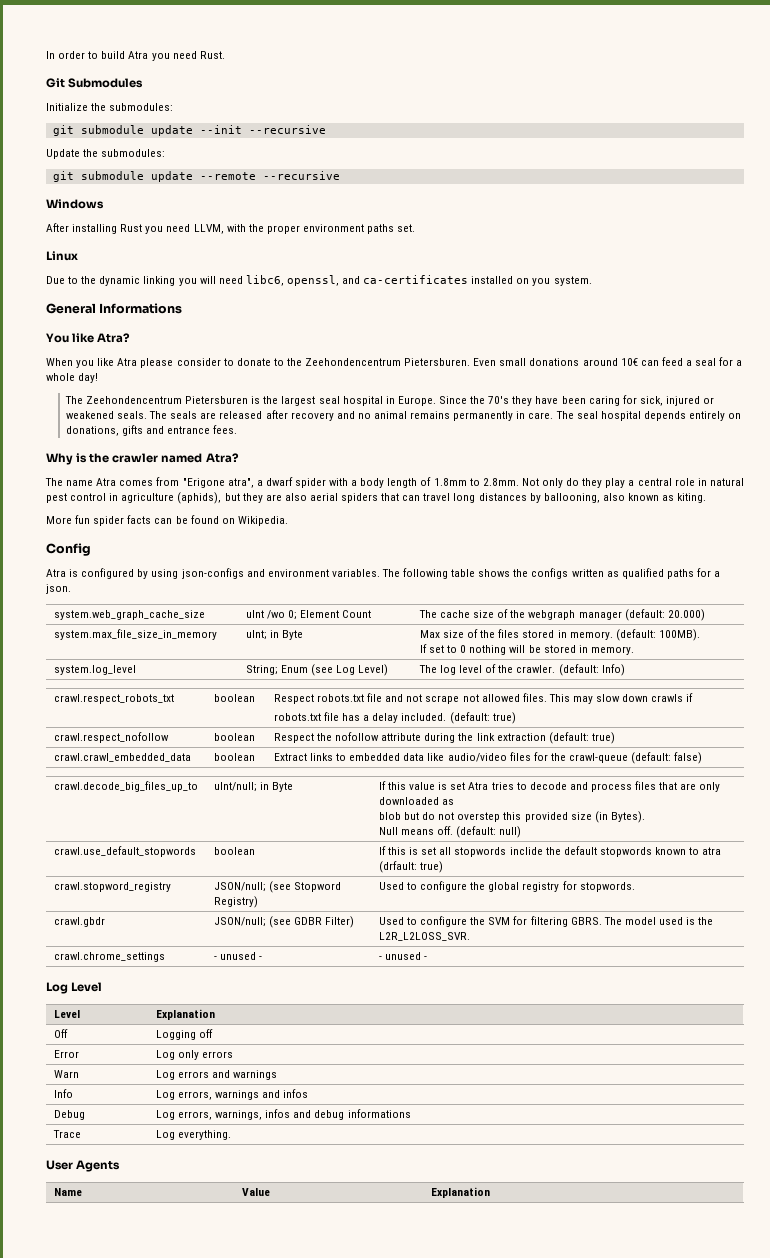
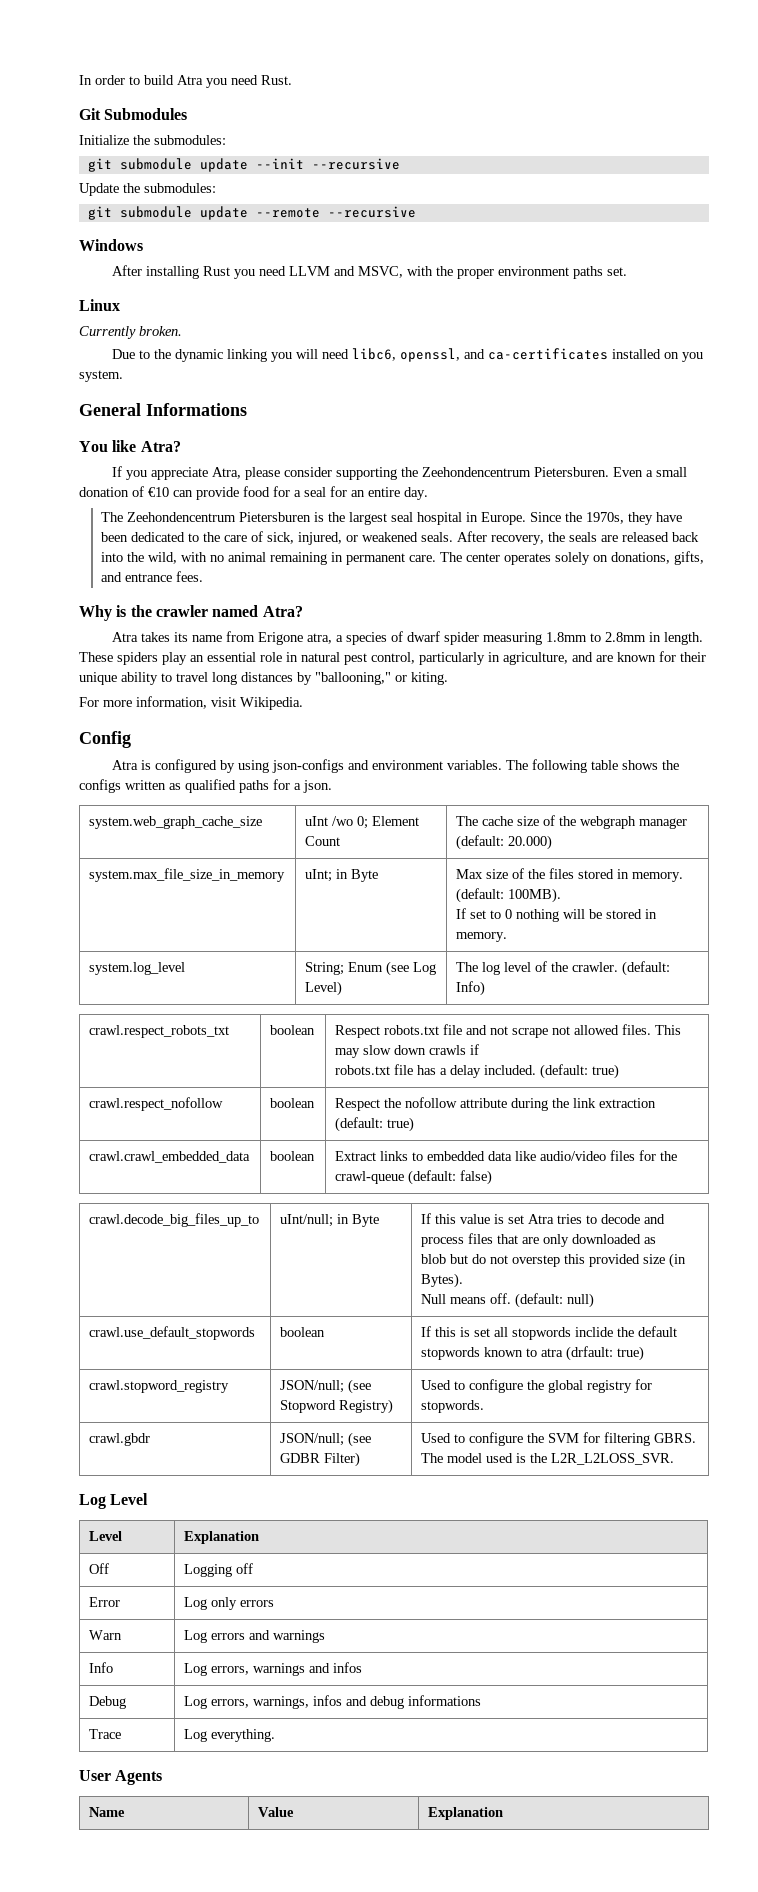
[193,224,224,234] LLVM, -> [289,266,404,278] LLVM and MSVC,
(78, 256) none -> [79,326,182,339] // Currently broken.
[46,357,743,368] [46,373,99,383] When you like Atra please consider to donate to the Zeehondencentrum Pietersburen. Even small donations around 10€ can feed a seal for a whole day! -> [112,466,688,480] [79,486,428,500] If you appreciate Atra, please consider supporting the Zeehondencentrum Pietersburen. Even a small donation of €10 can provide food for a seal for an entire day.
[488,396,510,404] 70's -> [586,512,625,524] 1970s,
[588,395,715,406] [65,410,725,421] caring for sick, injured or weakened seals. The seals are released after recovery and no animal remains permanently in care. The seal hospital depends entirely -> [131,531,700,545] [101,552,591,565] dedicated to the care of sick, injured, or weakened seals. After recovery, the seals are released back into the wild, with no animal remaining in permanent care. The center operates solely
[122,425,144,436] gifts -> [674,551,705,565] gifts,
[45,477,744,488] [46,492,707,504] [46,515,235,526] The name Atra comes from "Erigone atra", a dwarf spider with a body length of 1.8mm to 2.8mm. Not only do they play a central role in natural pest control in agriculture (aphids), but they are also aerial spiders that can travel long distances by ballooning, also known as kiting. // More fun spider facts can be found on -> [112,631,704,645] [79,651,706,665] [79,672,448,685] [79,696,236,709] Atra takes its name from Erigone atra, a species of dwarf spider measuring 1.8mm to 2.8mm in length. These spiders play an essential role in natural pest control, particularly in agriculture, and are known for their unique ability to travel long distances by "ballooning," or kiting. // For more information, visit
[53,952,165,962] [213,952,263,960] [378,952,428,960] // crawl.chrome_settings | - unused - | - unused - -> (675, 1459) none

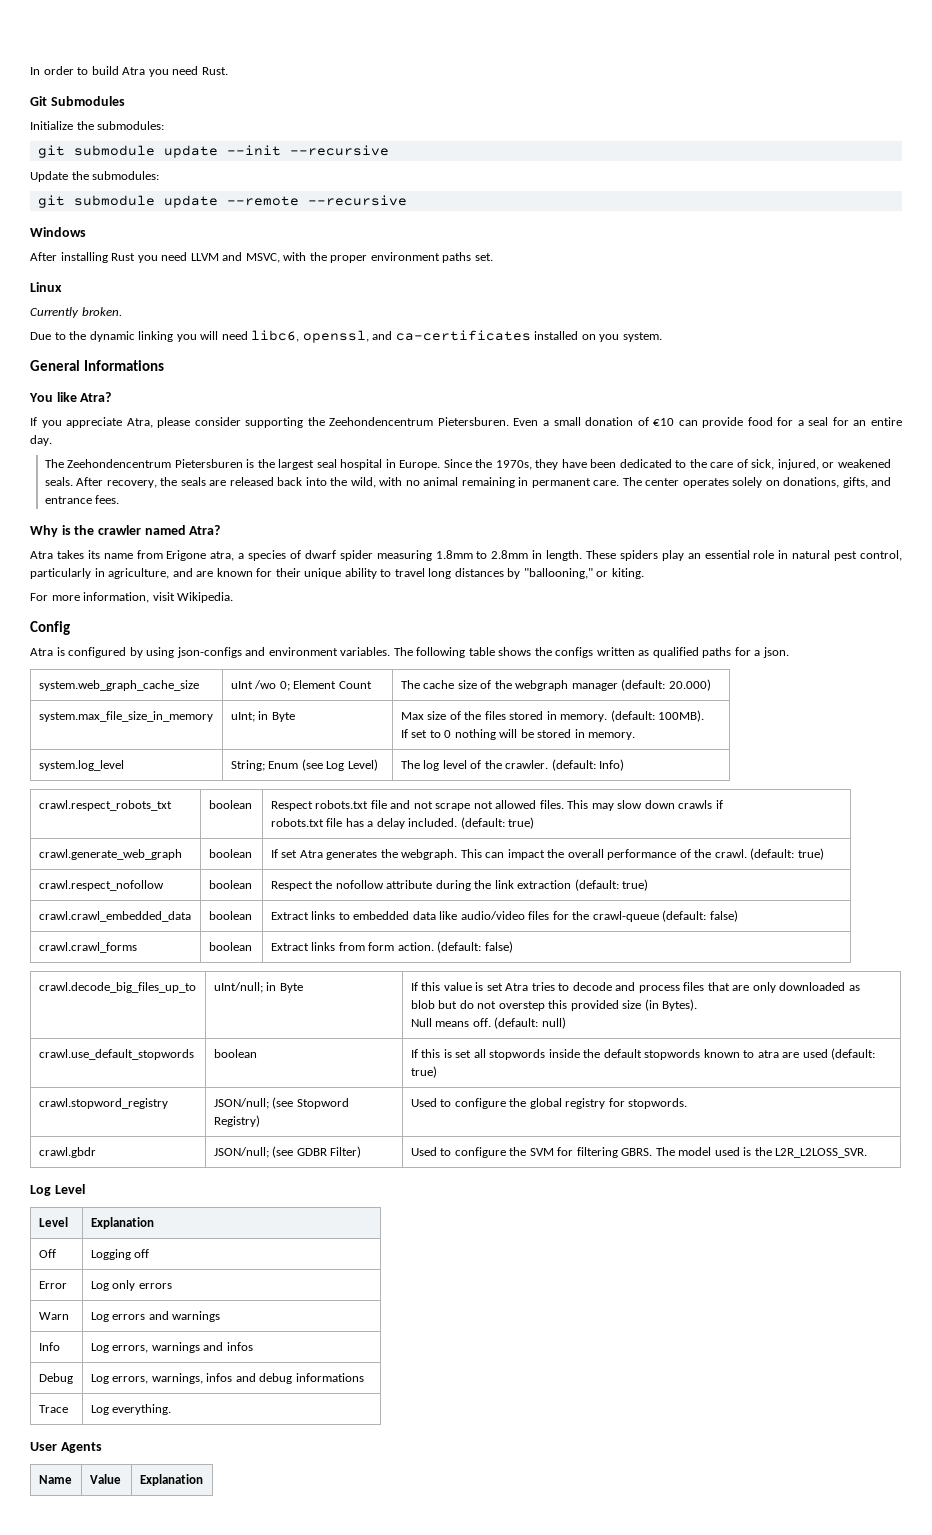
(620, 1071) none -> [38,849,182,860] [208,849,252,858] [270,848,824,860] // crawl.generate_web_graph | boolean | If set Atra generates the webgraph. This can impact the overall performance of the crawl. (default: true)
(493, 1177) none -> [38,942,137,953] [208,942,252,951] [270,941,513,953] // crawl.crawl_forms | boolean | Extract links from form action. (default: false)
[575,1327,614,1337] inclide -> [548,1049,580,1058] inside
[566,1346,614,1361] (drfault: -> [782,1048,876,1060] are used (default:

